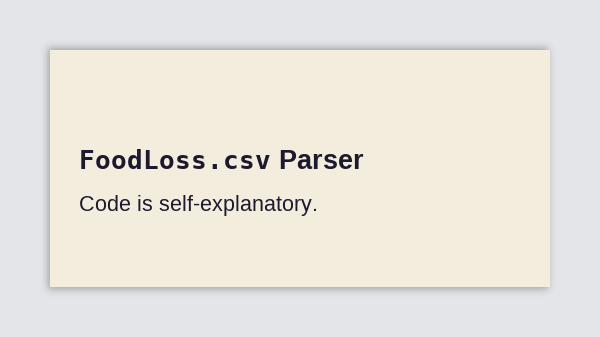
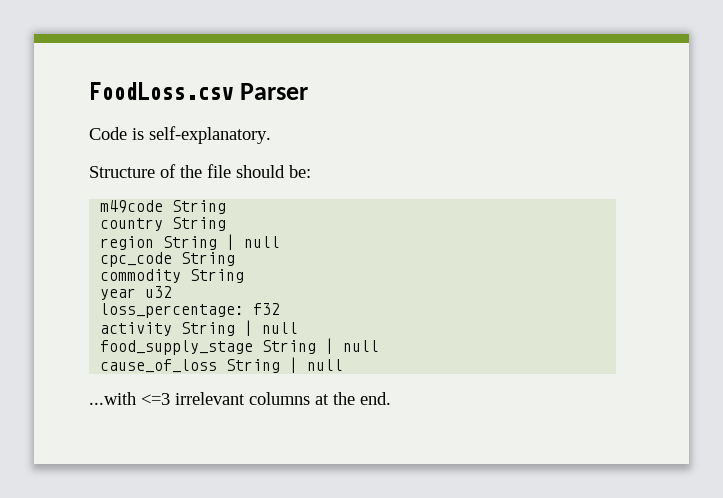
(318, 205) none -> [89,164,311,178] [100,200,227,214] [100,217,227,231] [100,234,281,250] [100,252,236,267] [100,269,245,283] [100,286,173,300] [100,303,281,318] [100,320,299,336] [100,338,380,355] [100,357,344,373] [89,392,391,405] // Structure of the file should be: // m49code String // country String // region String | null // cpc_code String // commodity String // year u32 // loss_percentage: f32 // activity String | null // food_supply_stage String | null // cause_of_loss String | null // ...with <=3 irrelevant columns at the end.

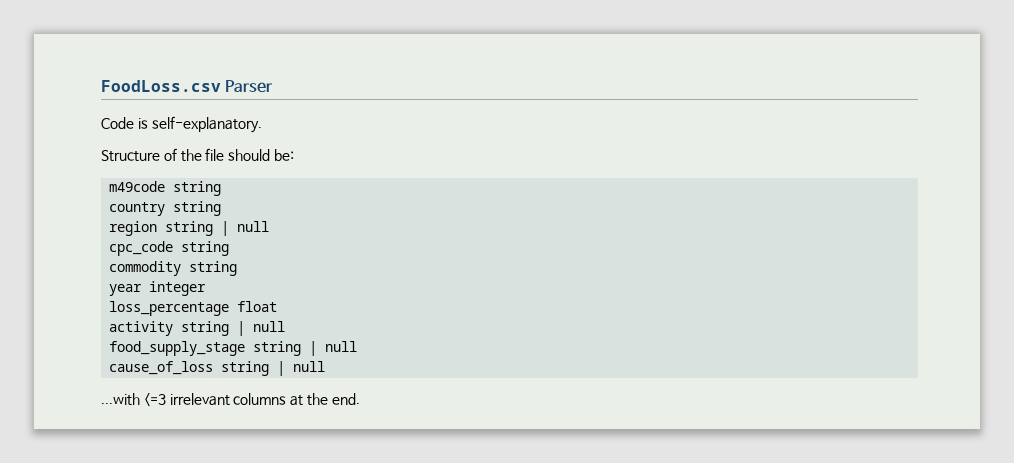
[172,200,227,214] String -> [173,181,222,196] string
[172,217,227,231] String -> [173,201,222,216] string
[163,236,218,250] String -> [165,221,214,236] string
[181,252,236,266] String -> [181,241,230,256] string
[190,269,245,283] String -> [189,261,238,276] string
[145,286,173,298] [100,303,281,318] u32 // loss_percentage: f32 -> [149,281,207,296] [109,301,278,316] integer // loss_percentage float
[181,322,236,336] String -> [181,321,230,336] string
[262,340,317,354] String -> [253,341,302,356] string
[226,359,281,373] String -> [221,361,270,376] string

